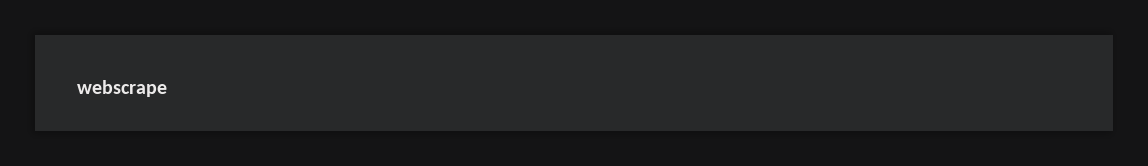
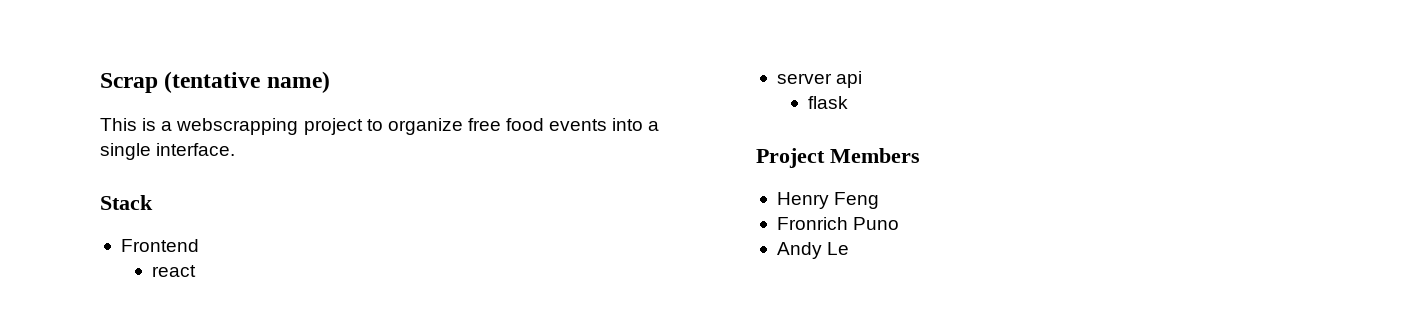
[77,80,167,97] webscrape -> [100,71,330,93] [100,118,660,135] [100,143,236,160] [100,195,153,210] [120,239,199,252] [152,265,197,277] [776,71,863,88] [808,96,849,109] [756,148,920,168] [776,192,880,209] [776,217,900,230] [776,242,850,259] Scrap (tentative name) // This is a webscrapping project to organize free food events into a single interface. // Stack // Frontend // react // server api // flask // Project Members // Henry Feng // Fronrich Puno // Andy Le

